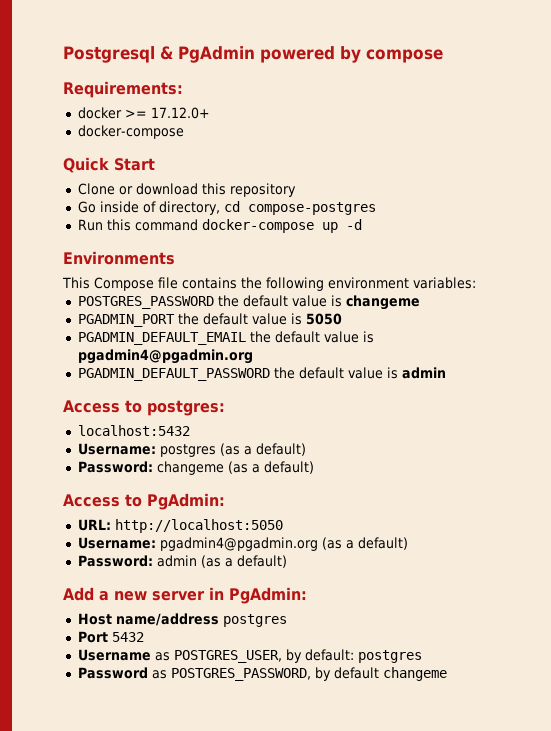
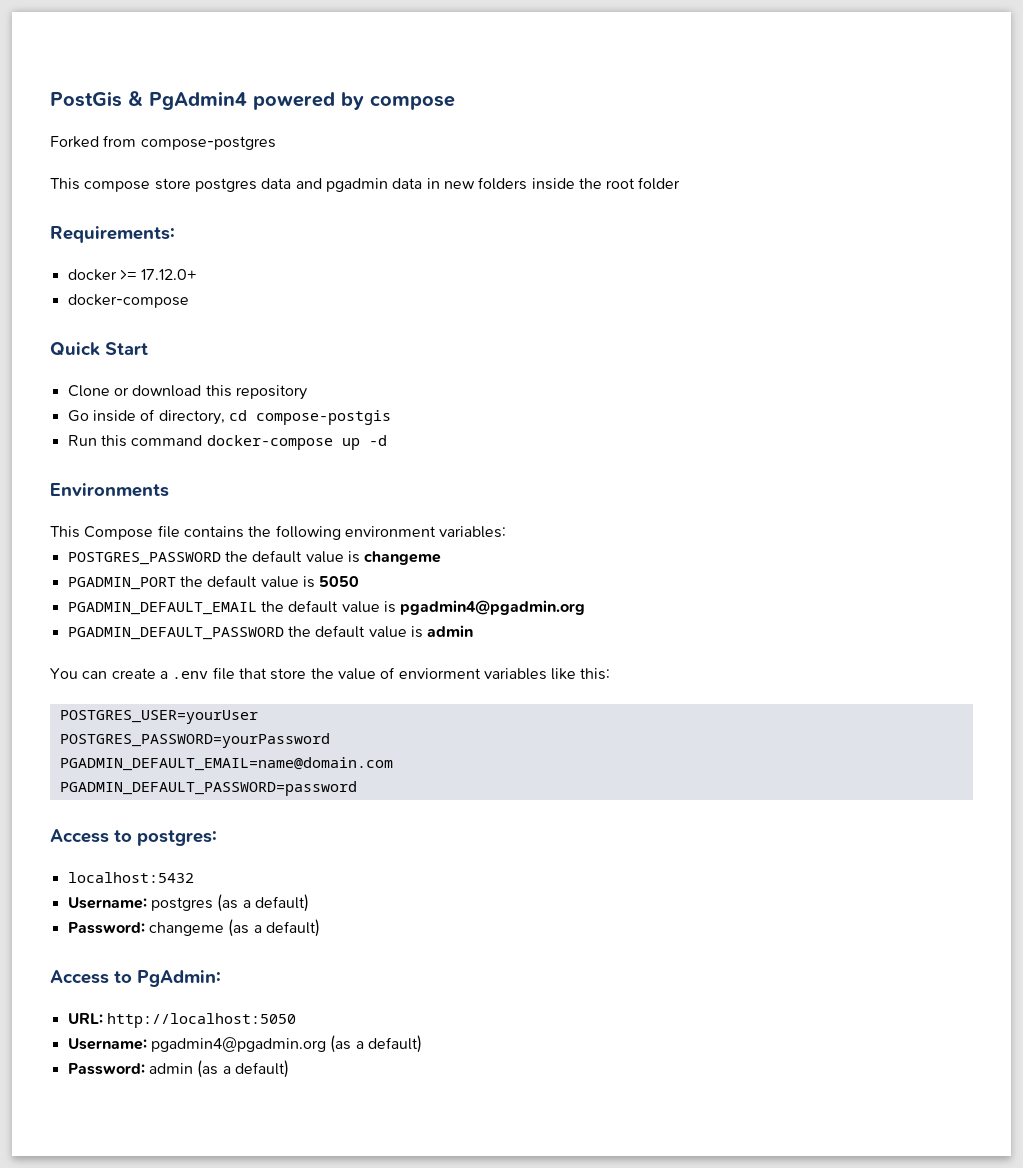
[63,46,255,63] Postgresql & PgAdmin -> [50,91,247,110] PostGis & PgAdmin4
(443, 56) none -> [50,135,276,150] [50,177,681,192] // Forked from compose-postgres // This compose store postgres data and pgadmin data in new folders inside the root folder
[247,202,376,215] compose-postgres -> [255,410,391,425] compose-postgis
(446, 373) none -> [50,667,611,680] [59,710,258,724] [59,733,330,748] [59,757,393,771] [59,781,357,796] // You can create a .env file that store the value of enviorment variables like this: // POSTGRES_USER=yourUser // POSTGRES_PASSWORD=yourPassword // PGADMIN_DEFAULT_EMAIL=name@domain.com // PGADMIN_DEFAULT_PASSWORD=password
[63,587,307,604] [77,613,287,627] [77,631,144,643] [77,649,422,663] [77,667,447,681] // Add a new server in PgAdmin: // Host name/address postgres // Port 5432 // Username as POSTGRES_USER, by default: postgres // Password as POSTGRES_PASSWORD, by default changeme -> (289, 1069) none

